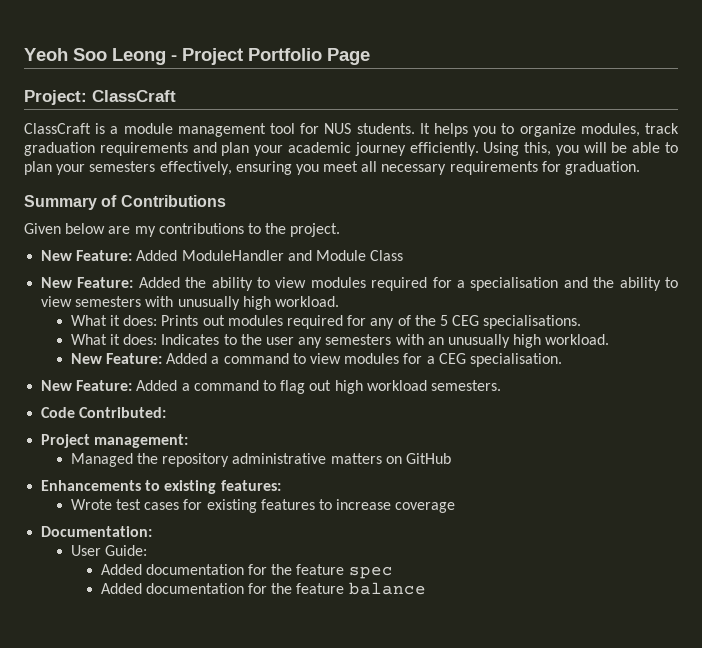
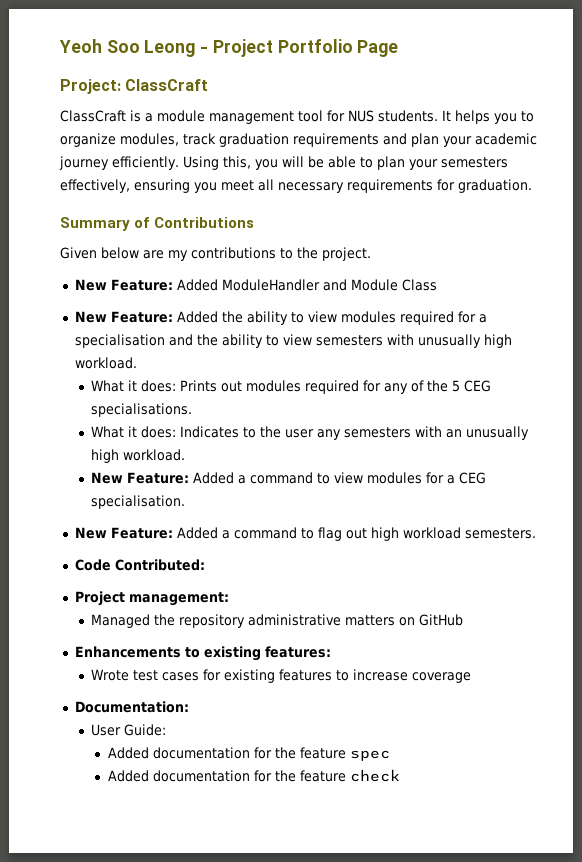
[348,582,426,595] balance -> [349,769,400,782] check

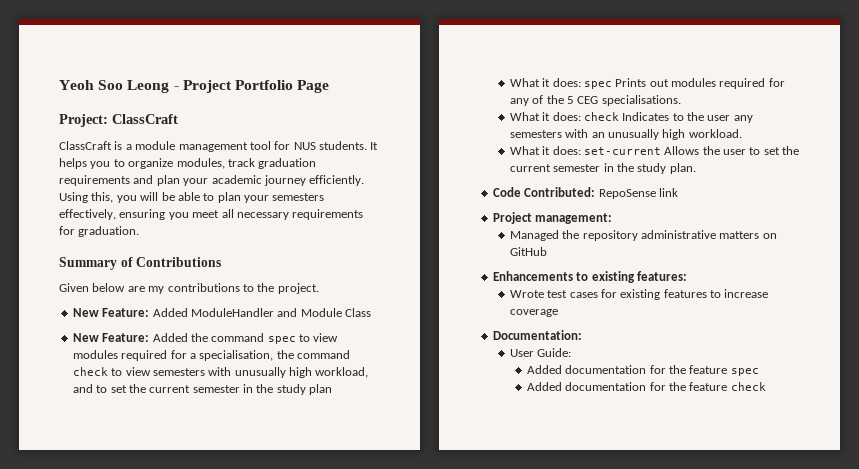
[246,311,288,325] ability -> [211,333,296,344] command spec
[74,334,263,348] specialisation and the ability -> [199,350,350,361] [72,367,108,376] specialisation, the command check
[74,357,137,369] [91,380,177,392] workload. // What it does: -> [315,367,369,378] [72,384,333,395] [509,78,612,89] workload, and to set the current semester in the study plan // What it does: spec
(177, 432) none -> [583,112,619,121] check
[91,472,487,484] [91,495,186,509] [74,527,536,541] New Feature: Added a command to view modules for a CEG specialisation. // New Feature: Added a command to flag out high workload semesters. -> [509,146,800,155] [509,163,696,174] What it does: set-current Allows the user to set the current semester in the study plan.
(205, 565) none -> [598,188,678,199] RepoSense link

